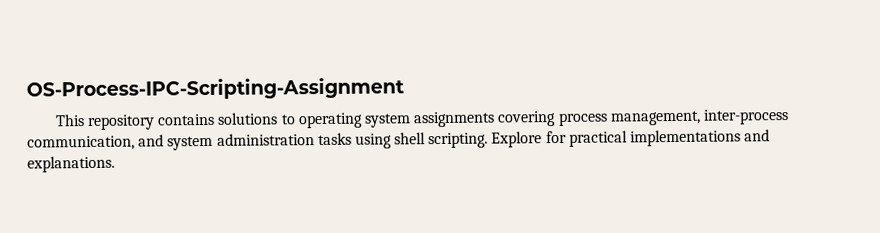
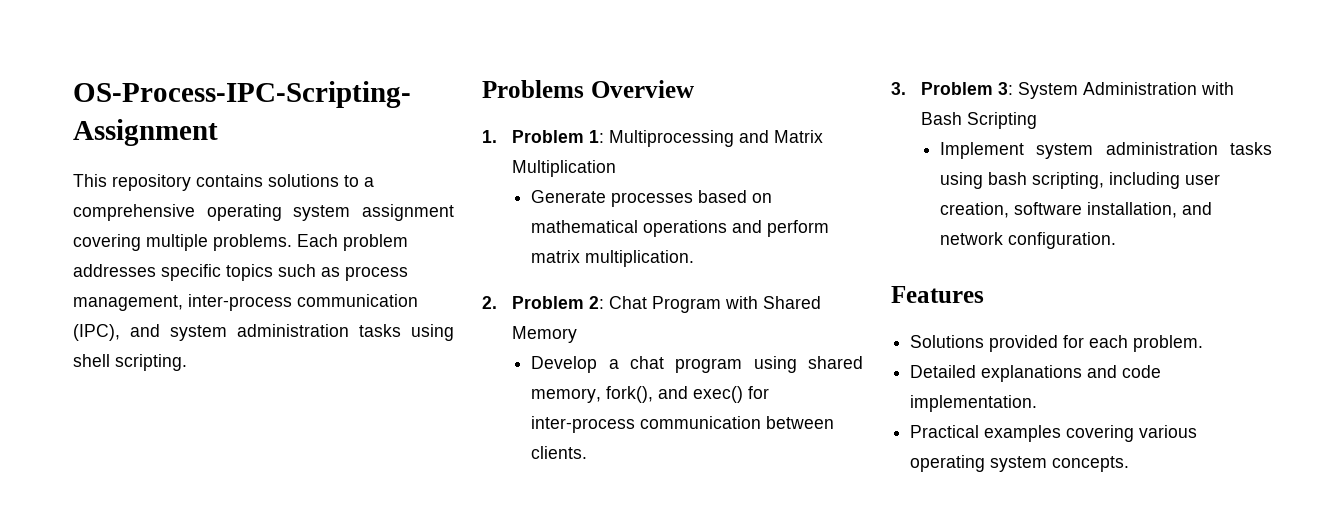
[297,111,557,129] operating system assignments covering -> [364,177,374,187] [73,204,454,221] [73,234,408,251] [73,264,340,281] a comprehensive operating system assignment covering multiple problems. Each problem addresses specific topics such as
[27,135,135,151] communication, -> [297,294,418,307] [73,324,120,341] communication (IPC),
[491,129,771,148] [27,155,115,173] Explore for practical implementations and explanations. -> [482,80,694,98] [482,130,823,147] [511,160,616,177] [531,190,773,207] [531,220,830,237] [531,250,695,267] [482,296,821,313] [511,326,577,343] [531,356,863,373] [531,386,770,403] [531,416,835,433] [531,446,588,459] [891,82,1234,99] [920,112,1037,129] [940,142,1272,159] [940,172,1221,189] [940,202,1213,218] [940,232,1117,249] [891,286,984,303] [910,335,1204,352] [910,365,1162,382] [910,395,1038,412] [910,425,1198,442] [910,455,1130,472] // Problems Overview // 1. Problem 1: Multiprocessing and Matrix Multiplication // Generate processes based on mathematical operations and perform matrix multiplication. // 2. Problem 2: Chat Program with Shared Memory // Develop a chat program using shared memory, fork(), and exec() for inter-process communication between clients. // 3. Problem 3: System Administration with Bash Scripting // Implement system administration tasks using bash scripting, including user creation, software installation, and network configuration. // Features // Solutions provided for each problem. // Detailed explanations and code implementation. // Practical examples covering various operating system concepts.

